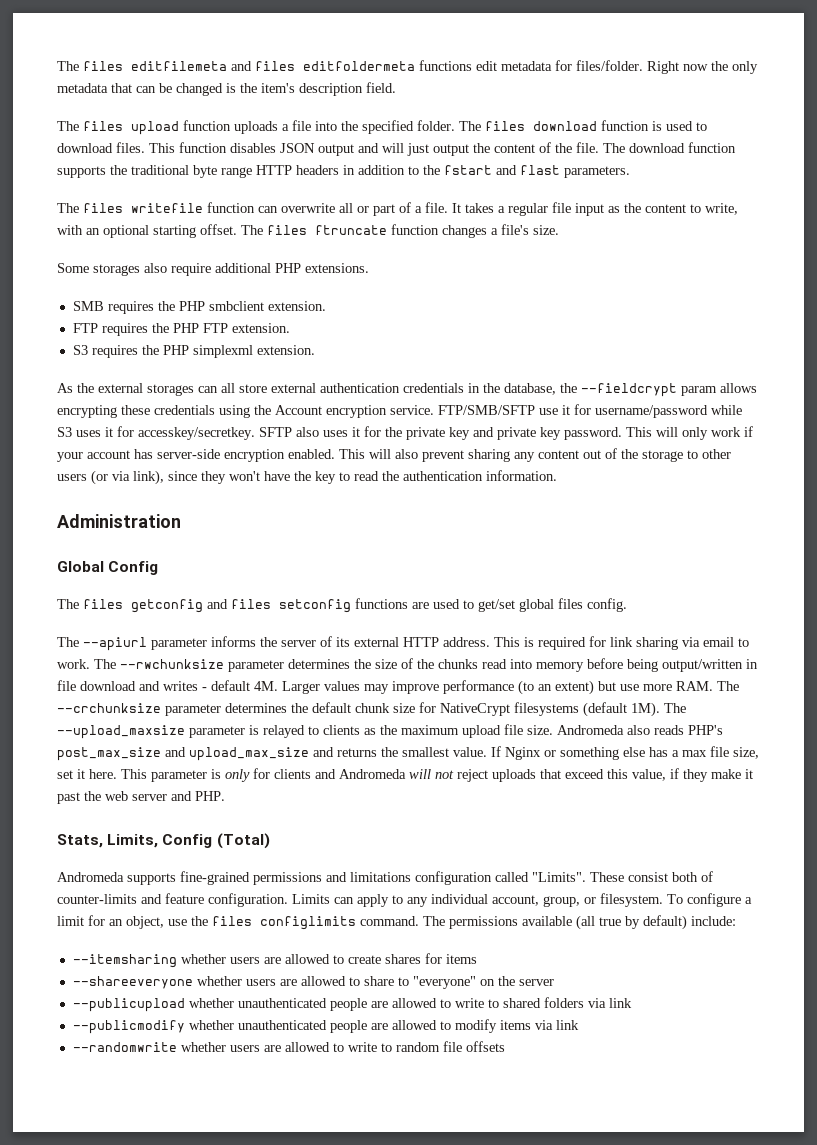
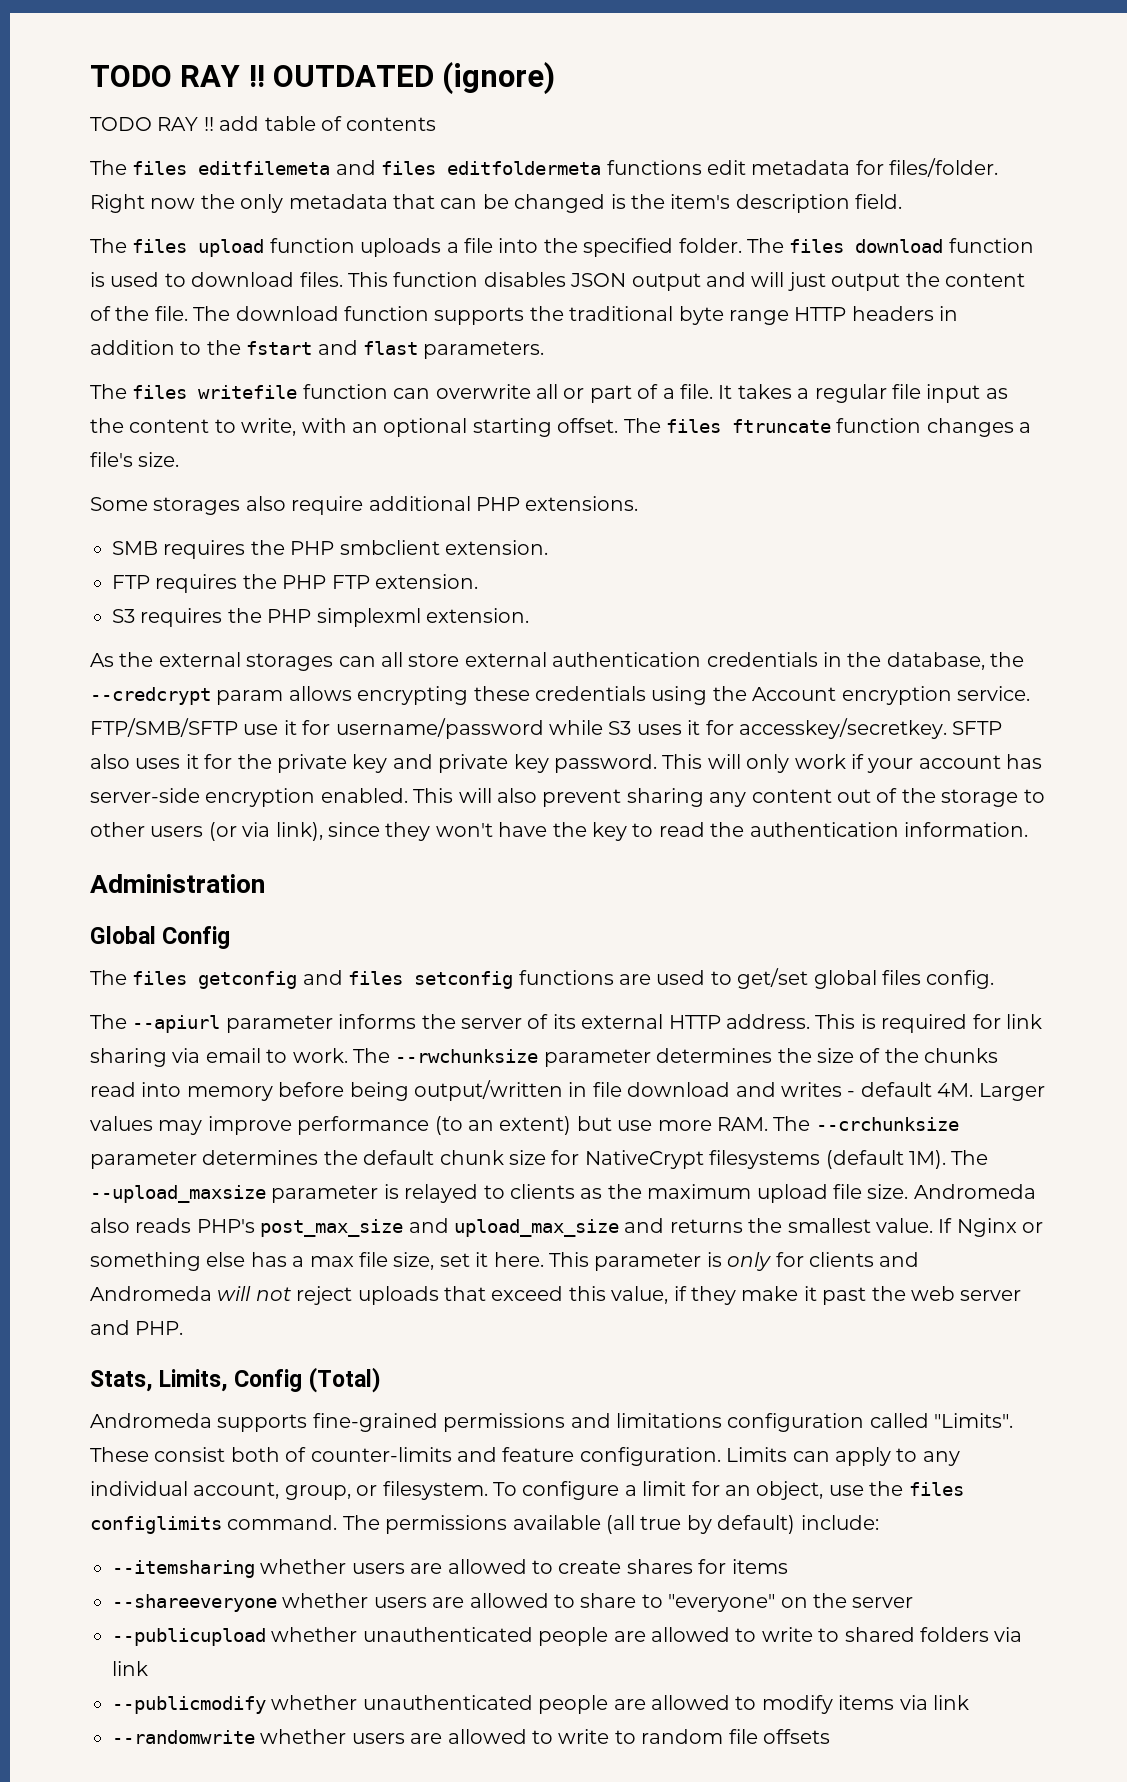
(57, 66) none -> [90,62,556,95] [90,116,437,131] TODO RAY !! OUTDATED (ignore) // TODO RAY !! add table of contents //
[581,383,677,397] --fieldcrypt -> [90,687,211,705] --credcrypt

